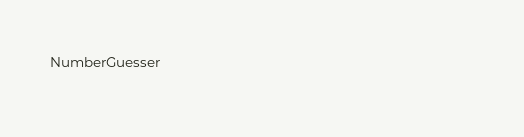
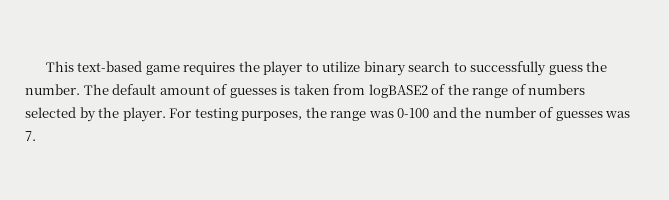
[50,57,160,67] NumberGuesser -> [45,61,608,76] [25,84,586,98] [25,107,631,122] [25,131,36,141] This text-based game requires the player to utilize binary search to successfully guess the number. The default amount of guesses is taken from logBASE2 of the range of numbers selected by the player. For testing purposes, the range was 0-100 and the number of guesses was 7.

